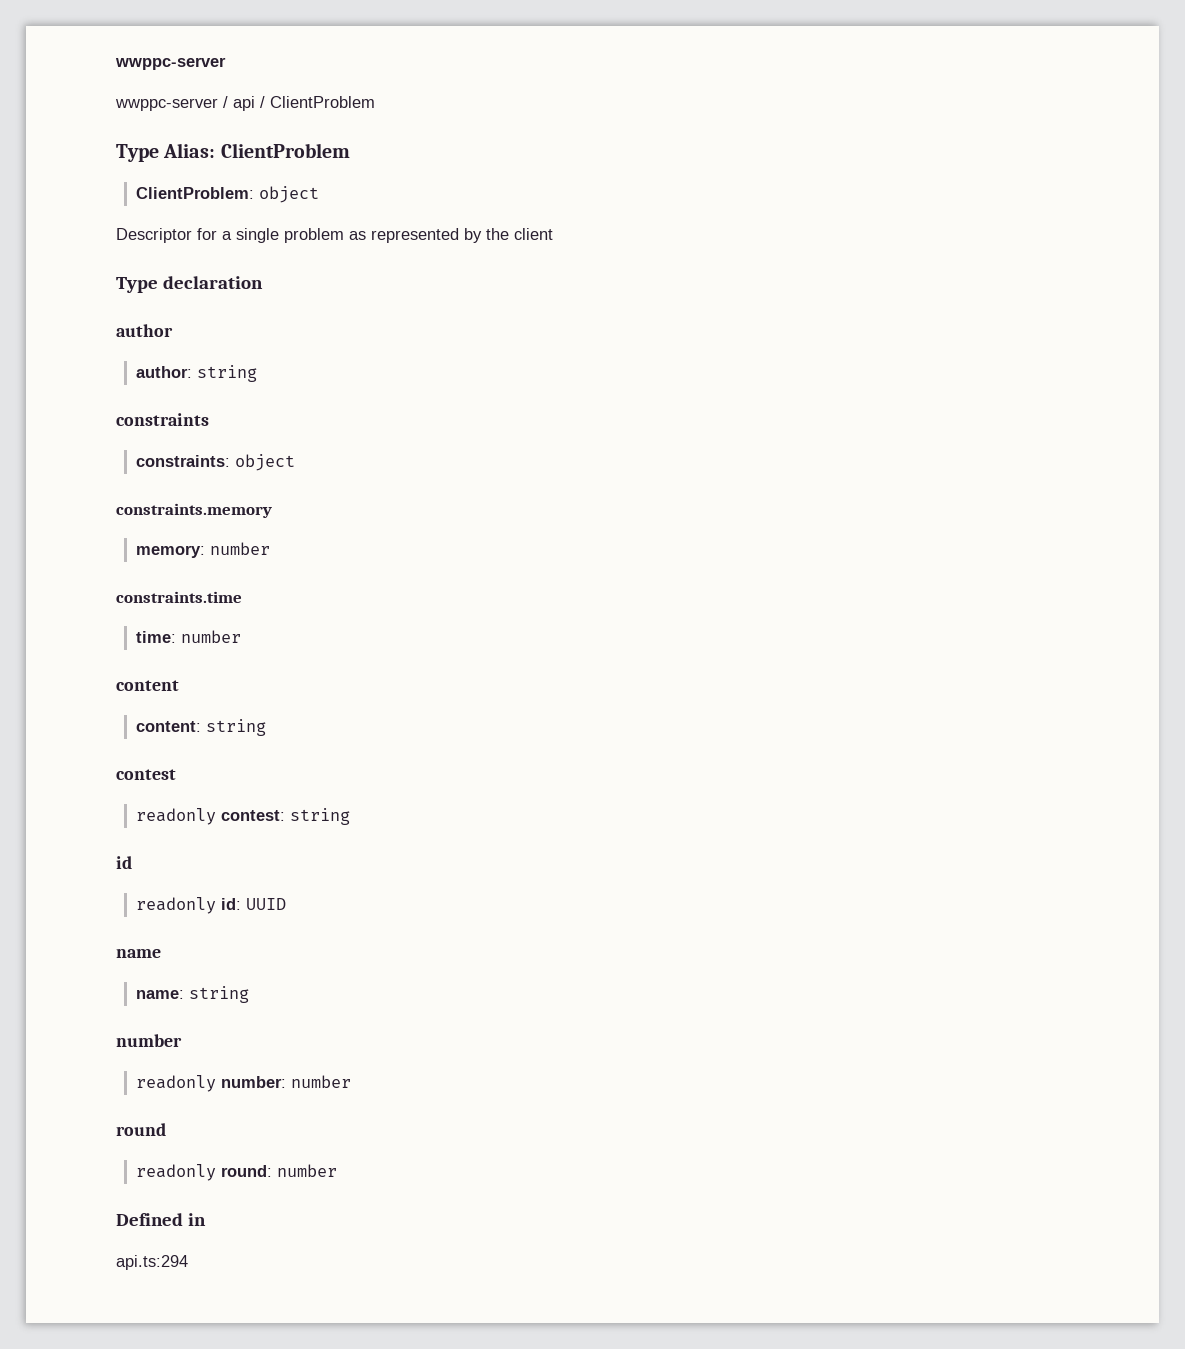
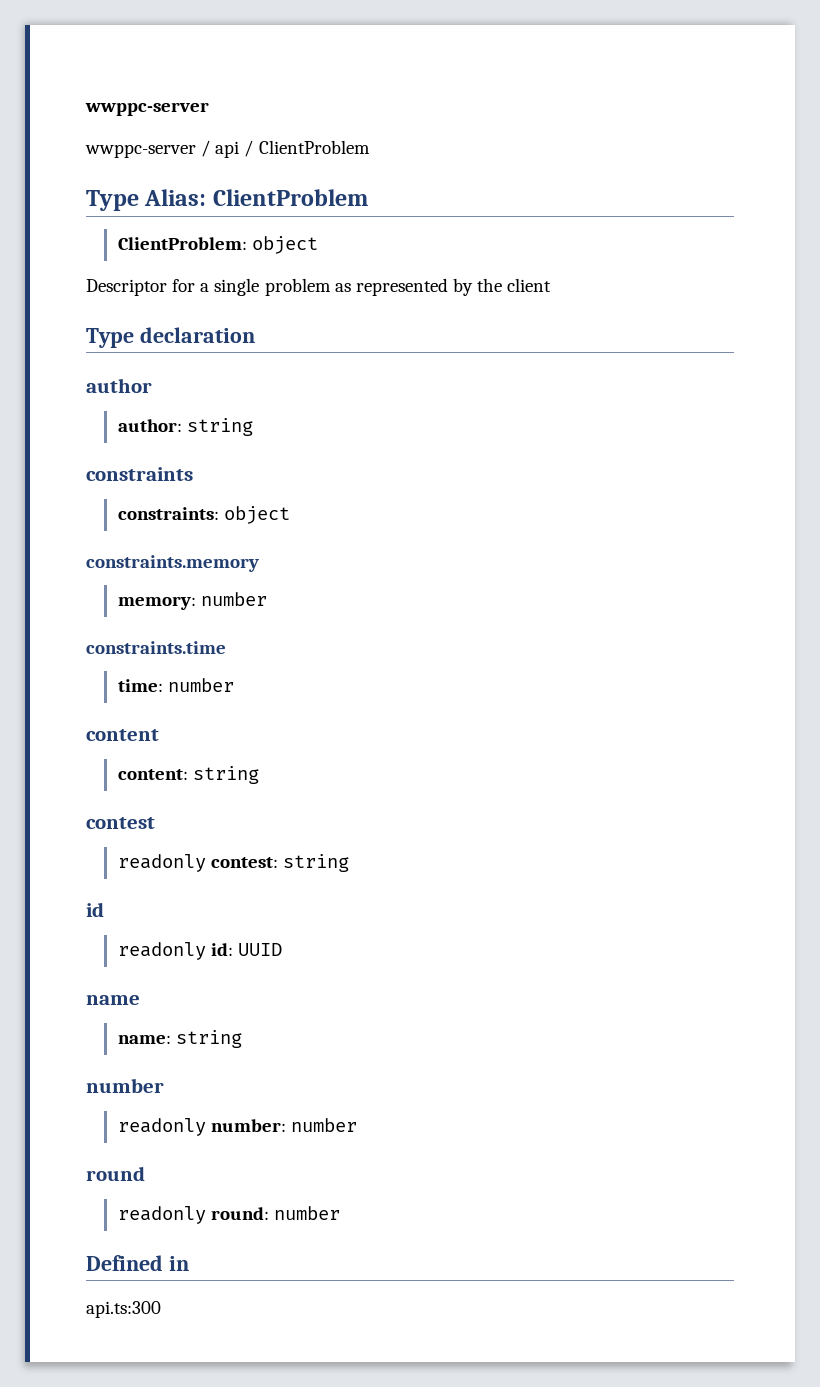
[116,1255,188,1270] api.ts:294 -> [86,1301,161,1318] api.ts:300

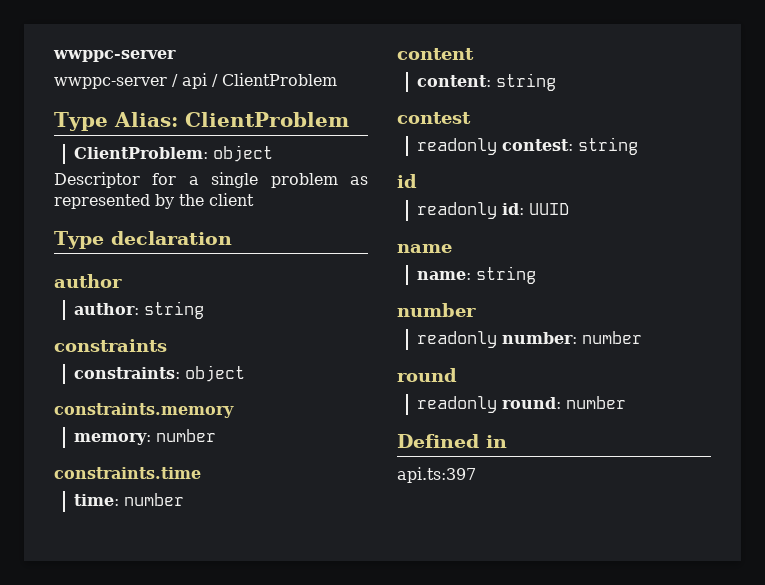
[86,1301,161,1318] api.ts:300 -> [397,467,476,483] api.ts:397

